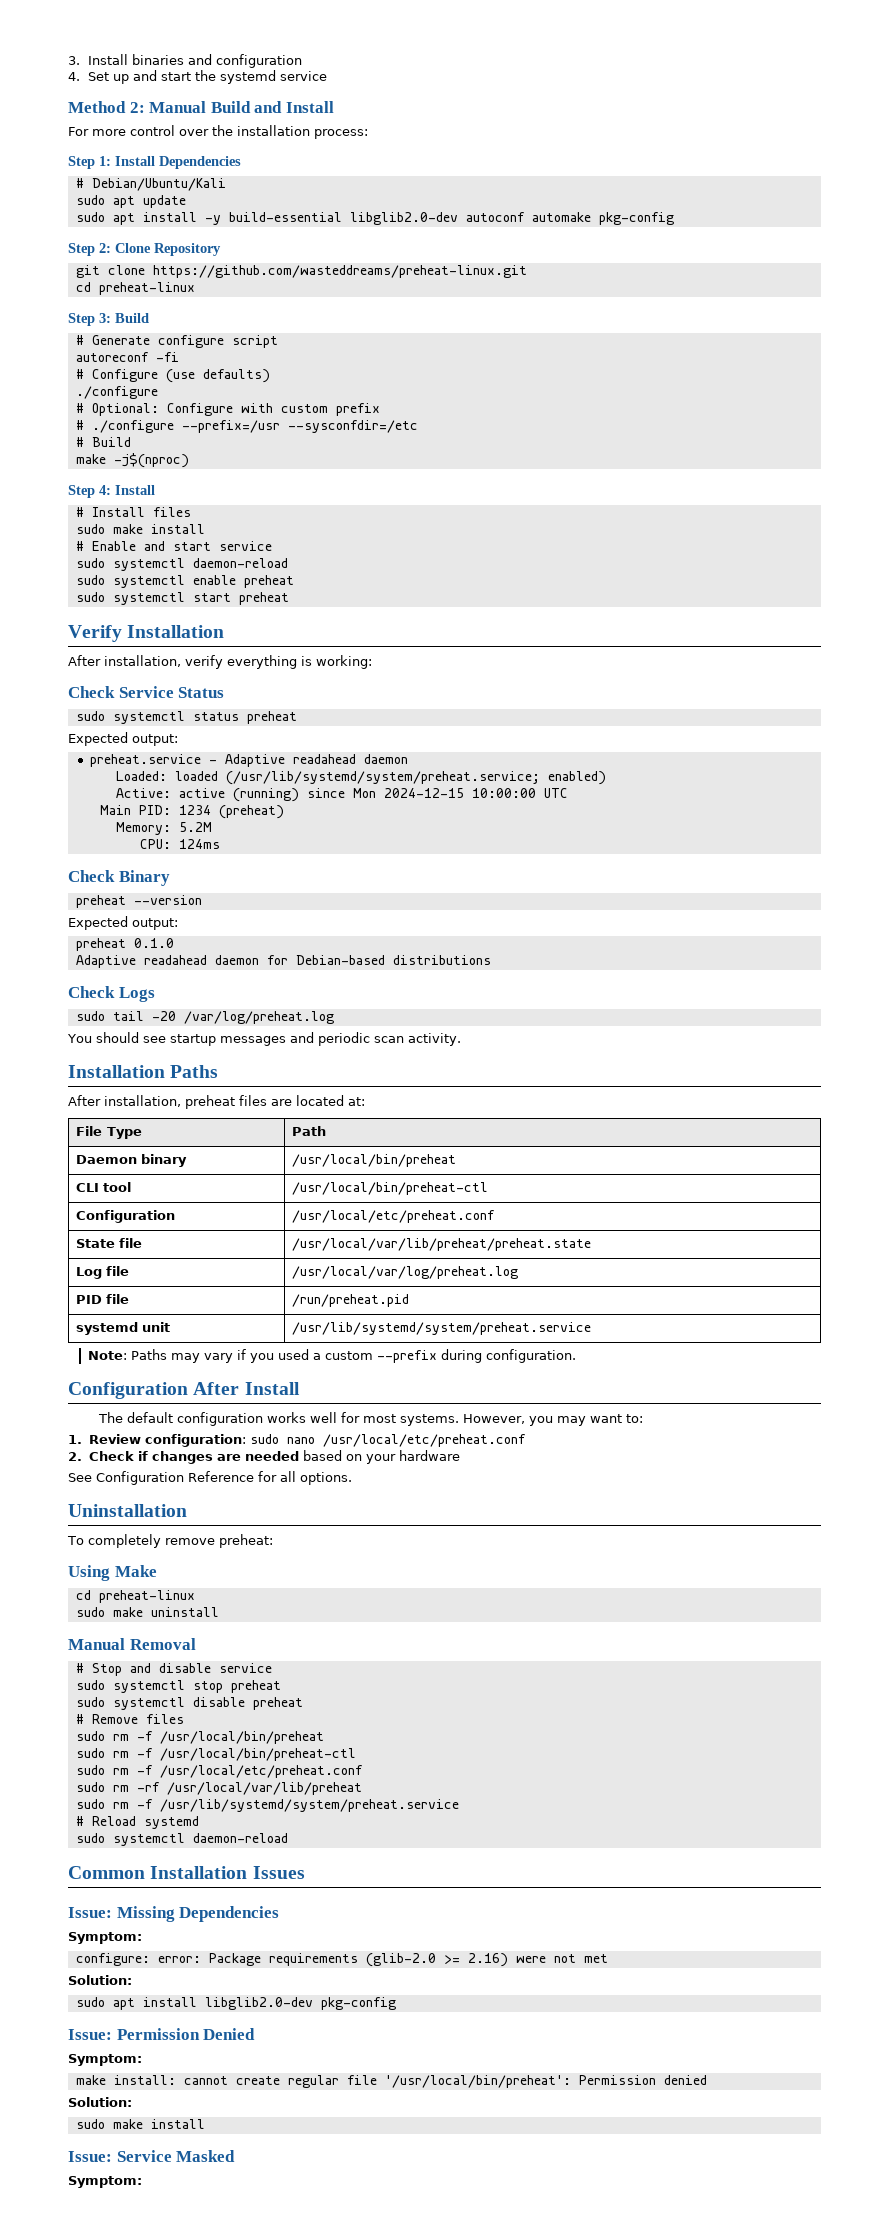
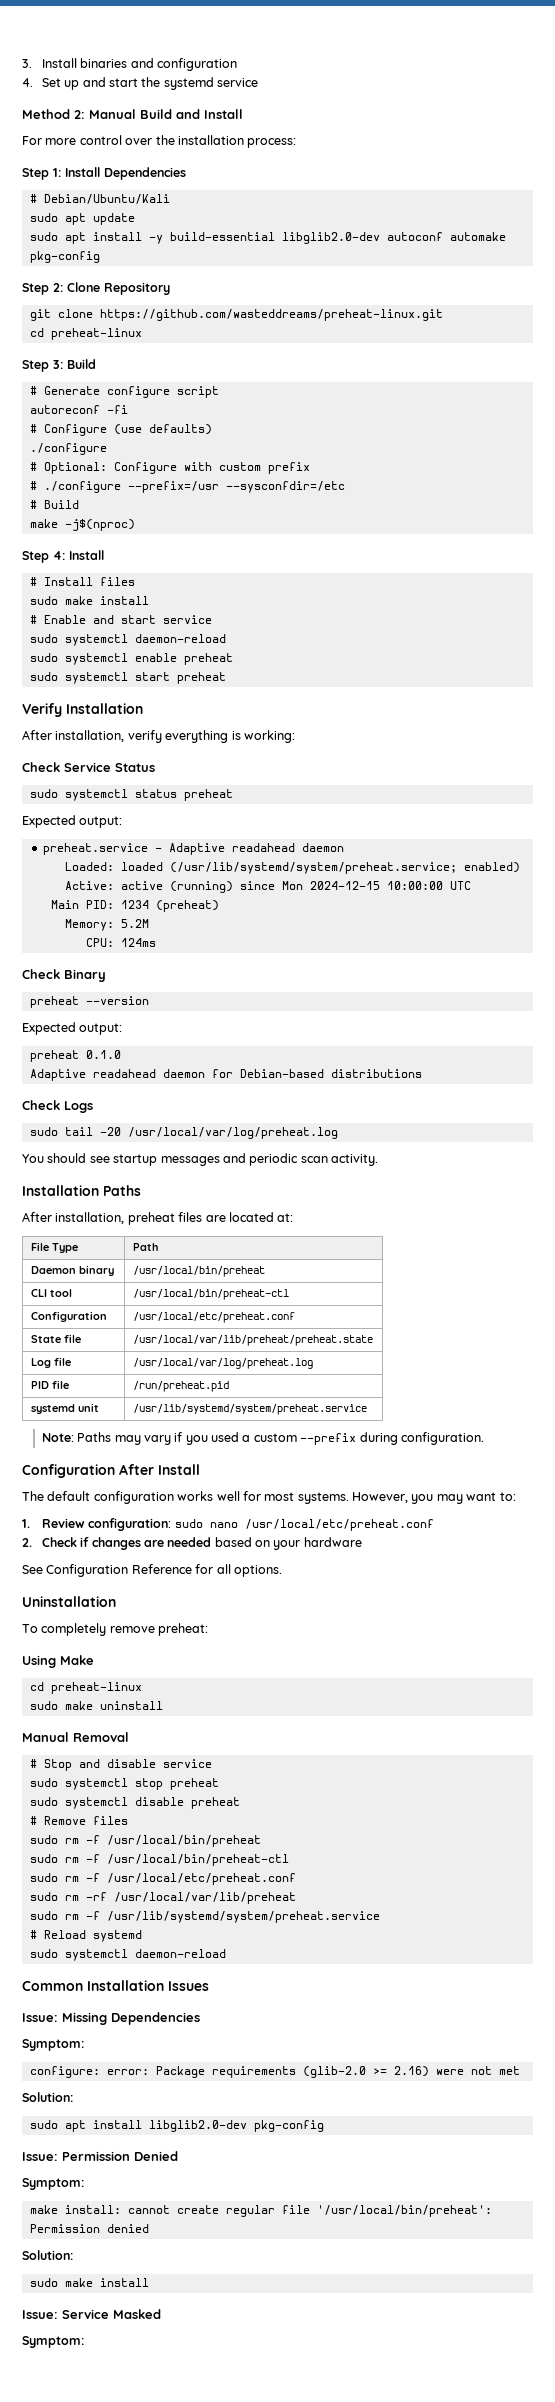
[183,1011,334,1024] /var/log/preheat.log -> [127,1127,338,1139] /usr/local/var/log/preheat.log

